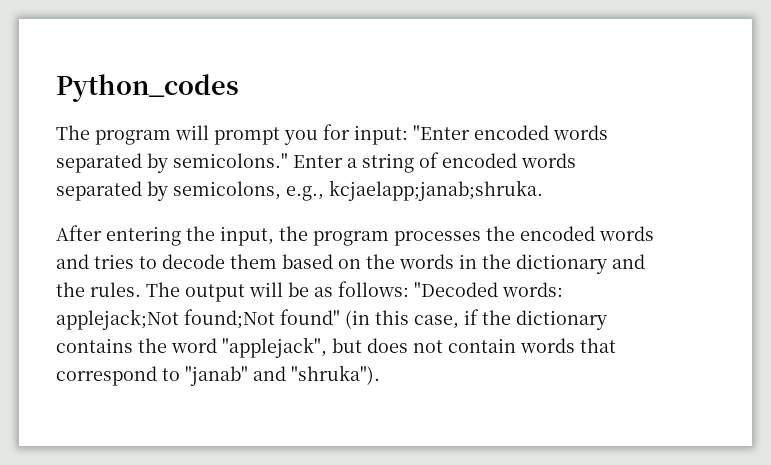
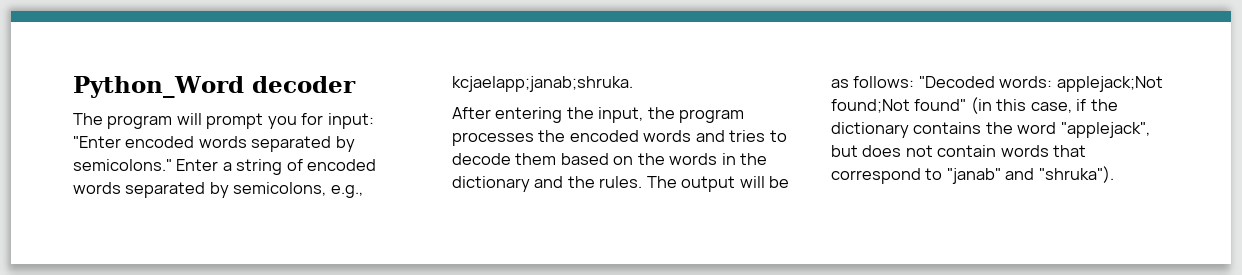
[56,74,239,102] Python_codes -> [73,76,356,98] Python_Word decoder

